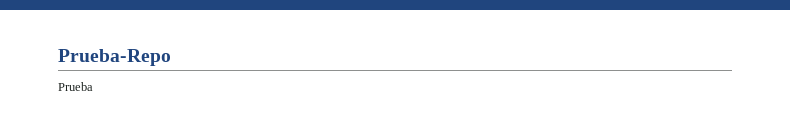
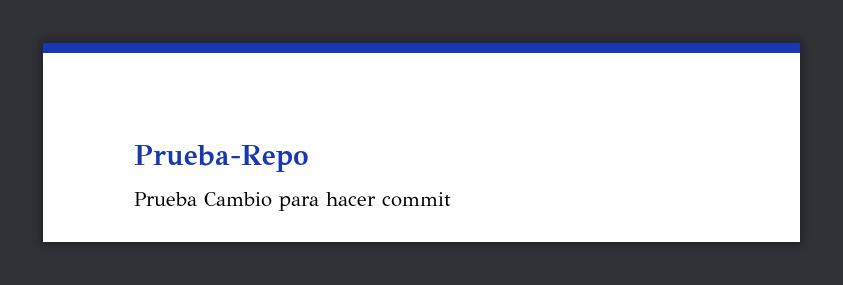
(93, 86) none -> [204,192,451,211] Cambio para hacer commit

